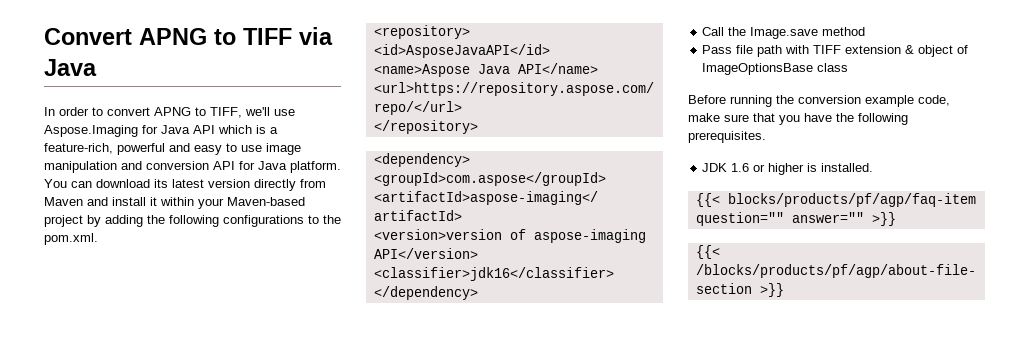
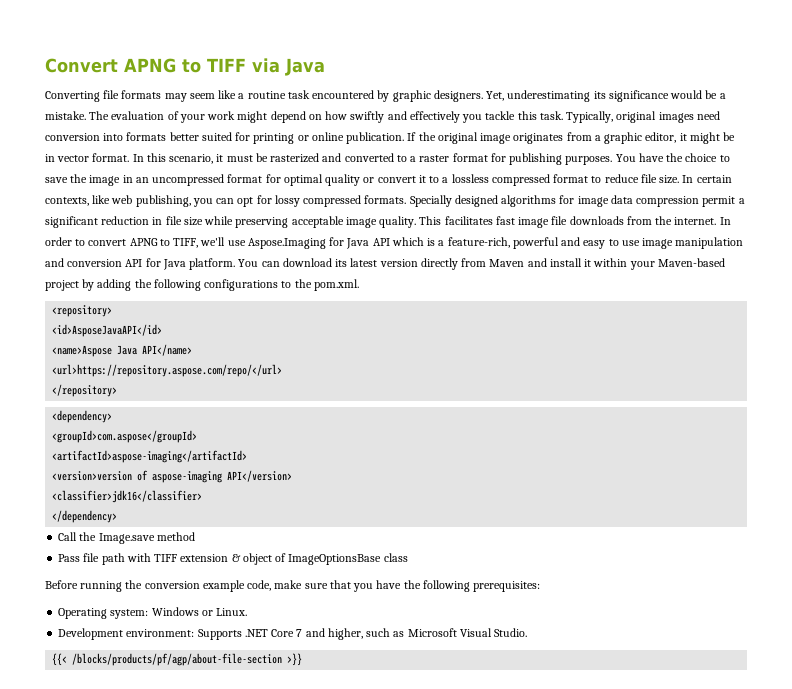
(97, 67) none -> [45,90,726,102] [45,111,720,123] [45,132,736,144] [45,153,730,165] [45,174,732,186] [45,195,745,207] [45,216,717,228] Converting file formats may seem like a routine task encountered by graphic designers. Yet, underestimating its significance would be a mistake. The evaluation of your work might depend on how swiftly and effectively you tackle this task. Typically, original images need conversion into formats better suited for printing or online publication. If the original image originates from a graphic editor, it might be in vector format. In this scenario, it must be rasterized and converted to a raster format for publishing purposes. You have the choice to save the image in an uncompressed format for optimal quality or convert it to a lossless compressed format to reduce file size. In certain contexts, like web publishing, you can opt for lossy compressed formats. Specially designed algorithms for image data compression permit a significant reduction in file size while preserving acceptable image quality. This facilitates fast image file downloads from the internet.
[688,131,766,143] [702,163,874,175] [695,193,976,207] [695,212,896,226] prerequisites. // JDK 1.6 or higher is installed. // {{< blocks/products/pf/agp/faq-item question="" answer="" >}} -> [473,581,541,592] [58,607,248,619] [58,628,528,640] prerequisites: // Operating system: Windows or Linux. // Development environment: Supports .NET Core 7 and higher, such as Microsoft Visual Studio.

